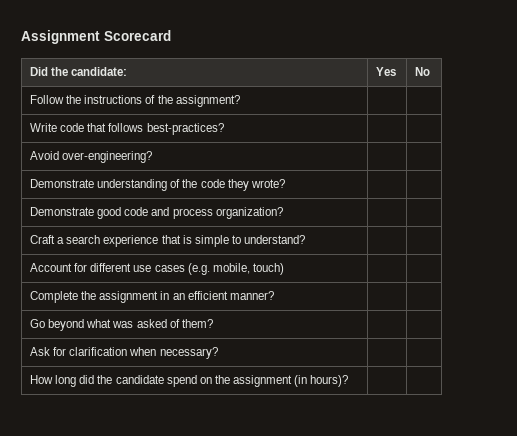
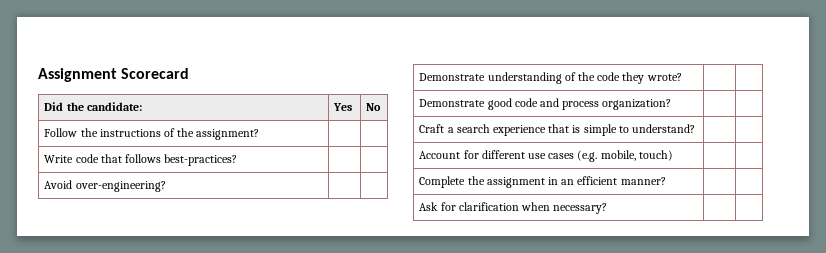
[30,319,213,331] // Go beyond what was asked of them? | | -> (666, 181) none
[30,375,349,387] // How long did the candidate spend on the assignment (in hours)? | | -> (608, 208) none

